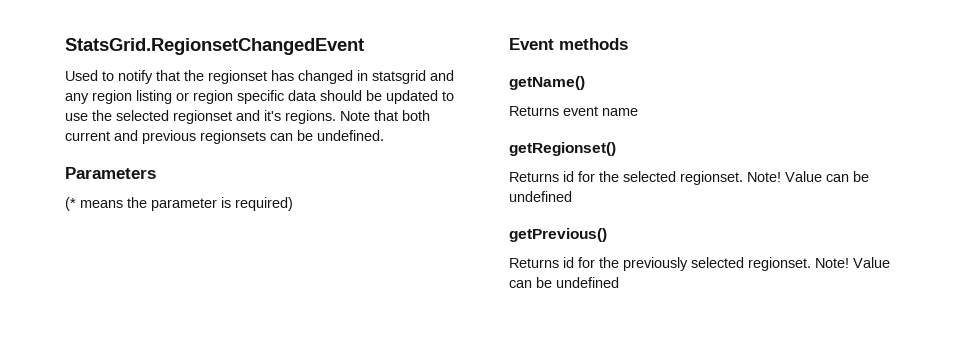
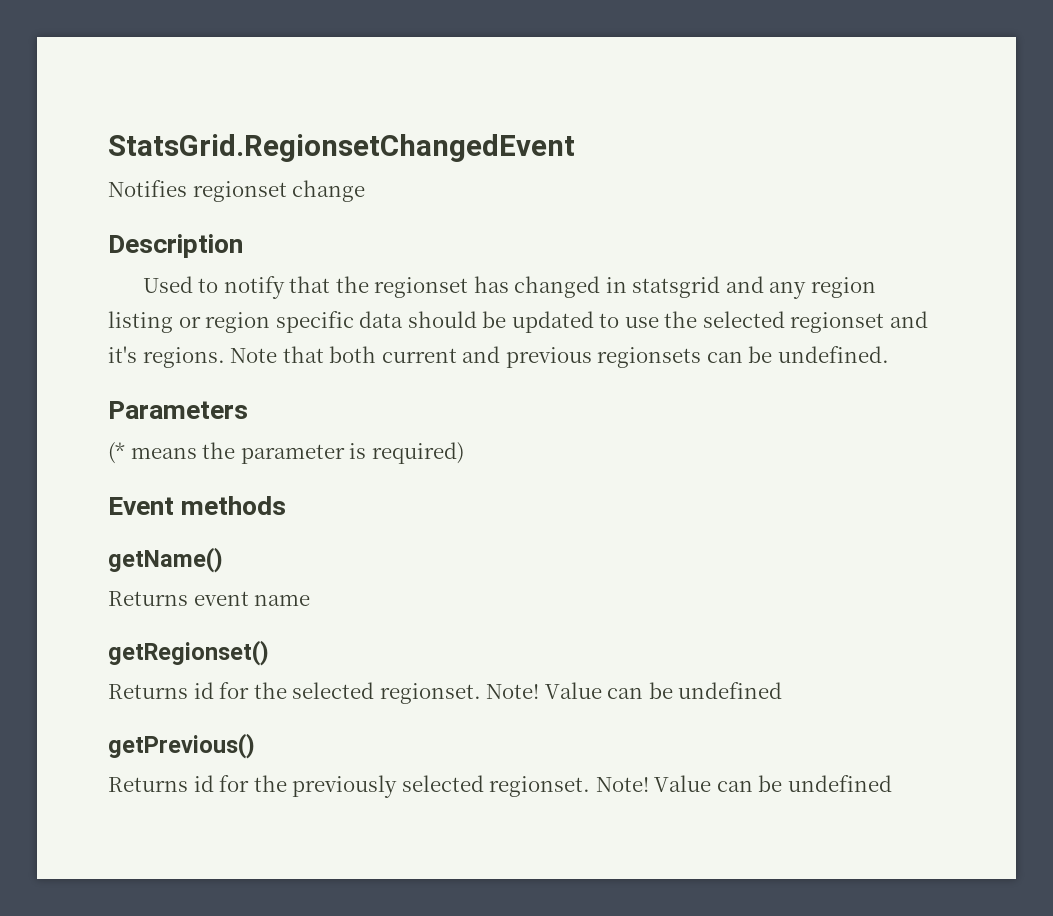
(364, 46) none -> [108,180,366,202] [108,234,243,258] // Notifies regionset change // Description

